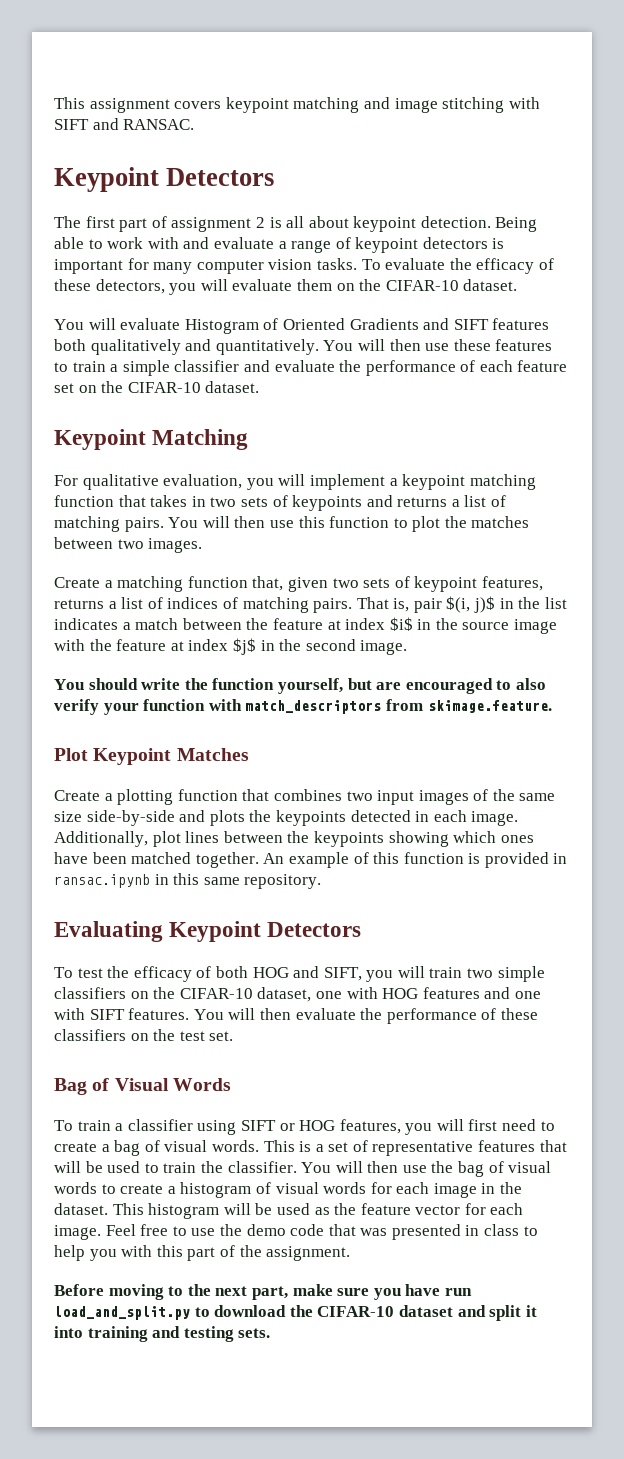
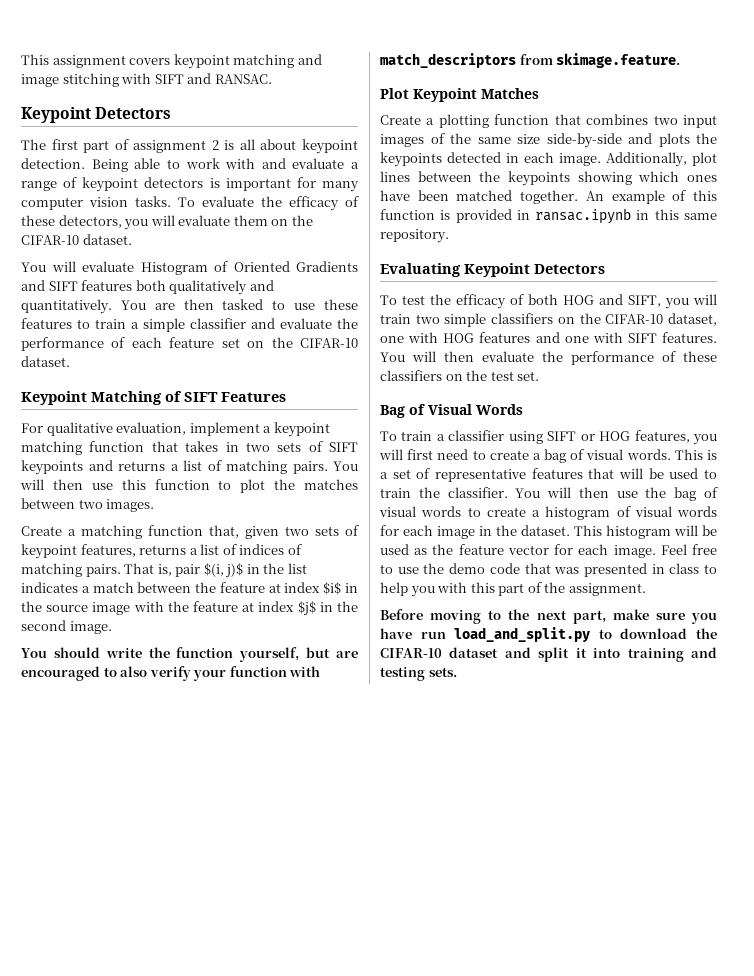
[357,339,421,351] will then -> [154,299,286,310] are then tasked to
(249, 439) none -> [165,391,286,402] of SIFT Features
[246,474,306,490] you will -> (187, 428) none
(288, 501) none -> [329,442,358,452] SIFT

